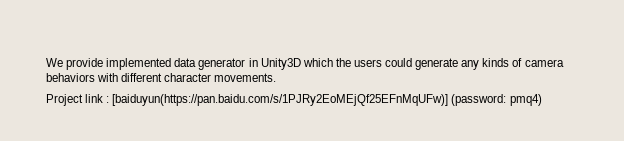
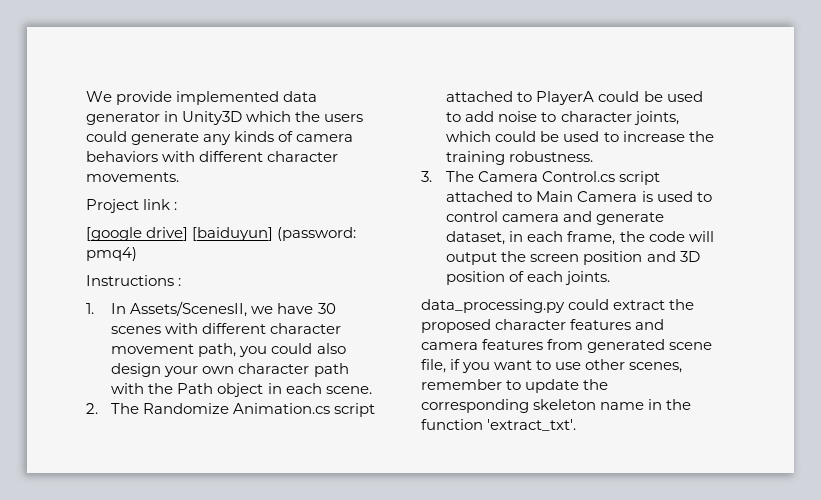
[112,94,449,106] [baiduyun(https://pan.baidu.com/s/1PJRy2EoMEjQf25EFnMqUFw)] -> [86,227,274,241] // [google drive] [baiduyun]
(542, 100) none -> [86,275,182,286] [86,301,336,317] [111,323,342,334] [111,343,346,357] [111,363,349,377] [111,383,372,397] [86,403,376,417] [446,91,703,105] [446,111,679,125] [446,131,714,142] [446,151,594,165] [421,171,661,185] [446,191,712,202] [446,211,665,225] [446,231,714,245] [446,251,700,265] [446,271,611,285] [421,299,695,313] [421,319,665,333] [421,339,713,353] [421,359,683,373] [421,379,609,393] [421,399,692,413] [421,419,577,431] // Instructions : // 1. In Assets/ScenesII, we have 30 scenes with different character movement path, you could also design your own character path with the Path object in each scene. // 2. The Randomize Animation.cs script attached to PlayerA could be used to add noise to character joints, which could be used to increase the training robustness. // 3. The Camera Control.cs script attached to Main Camera is used to control camera and generate dataset, in each frame, the code will output the screen position and 3D position of each joints. // data_processing.py could extract the proposed character features and camera features from generated scene file, if you want to use other scenes, remember to update the corresponding skeleton name in the function 'extract_txt'.

